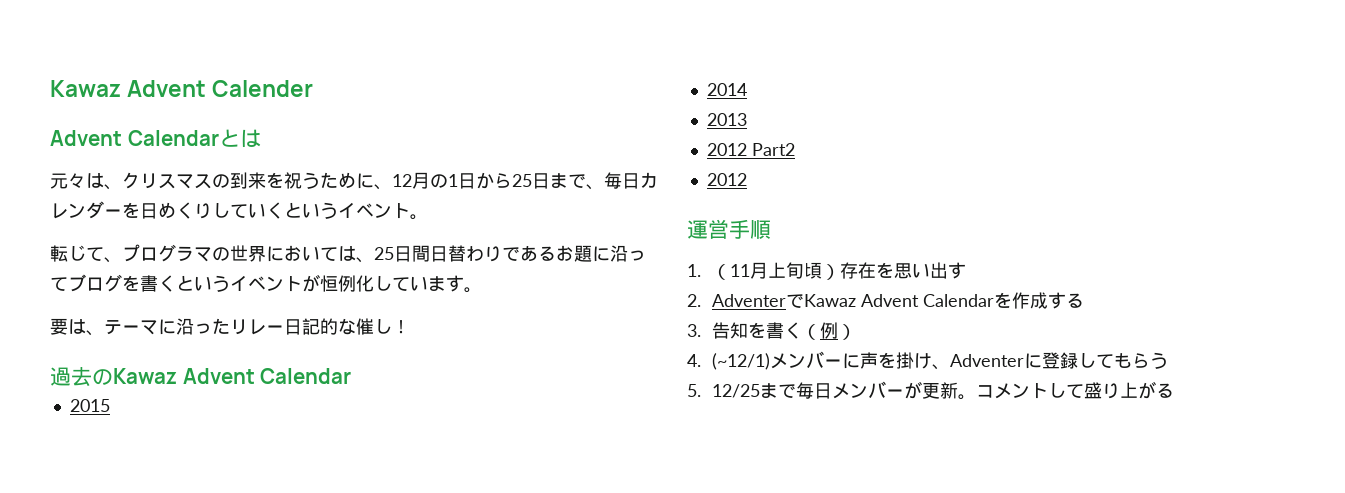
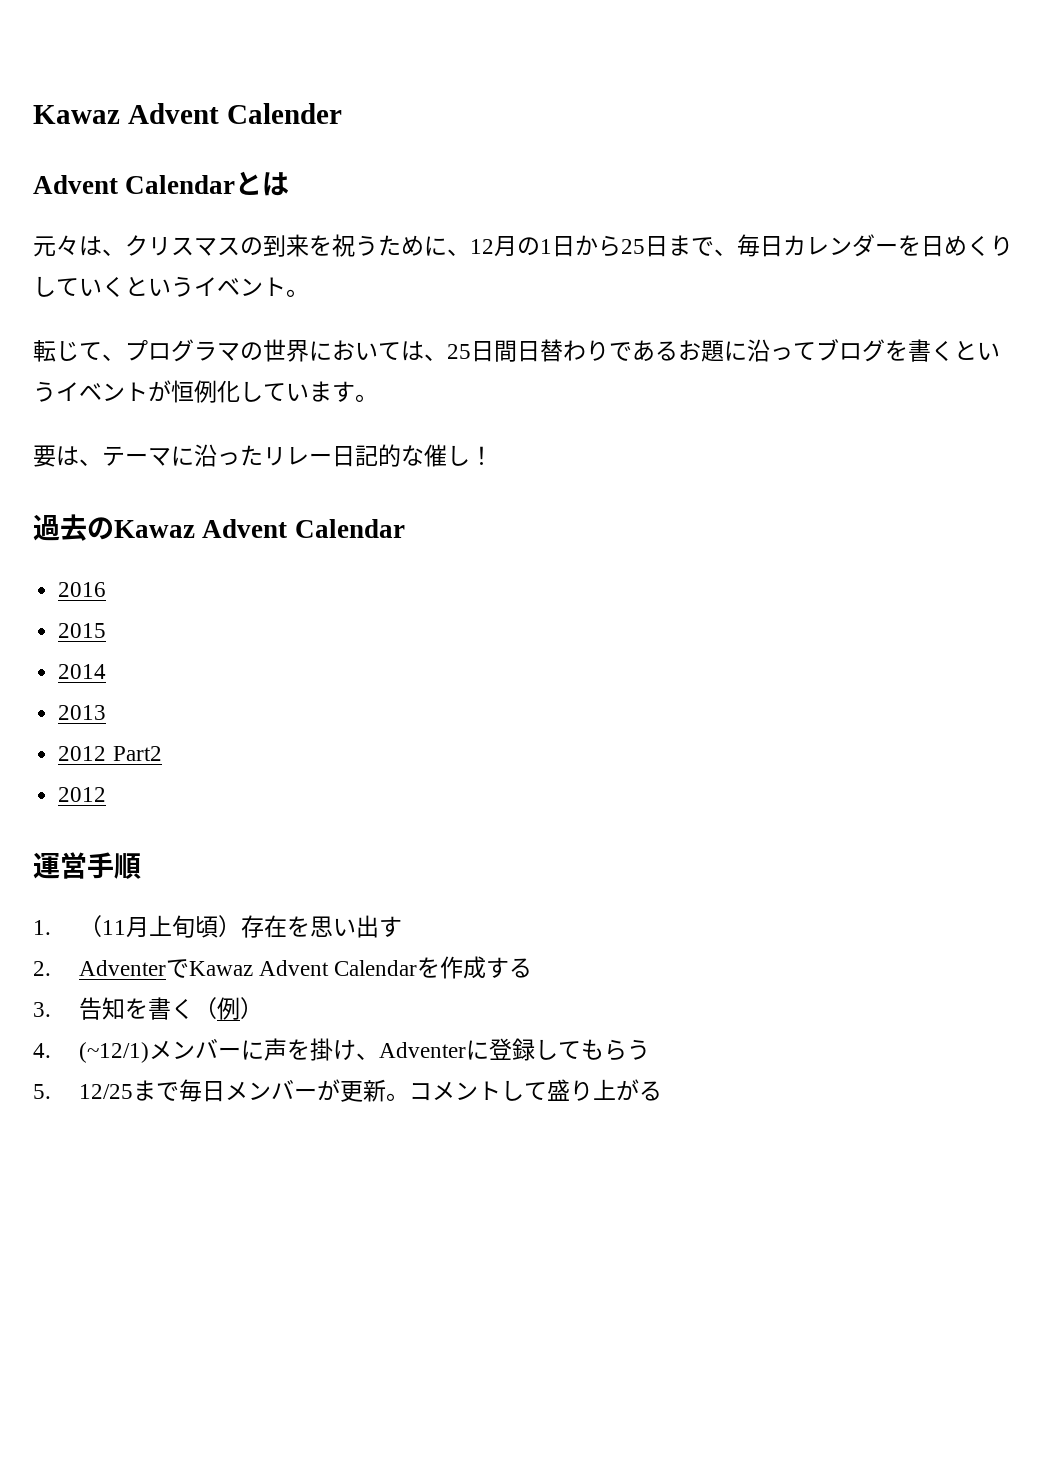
(352, 376) none -> [58,582,107,597] // 2016

